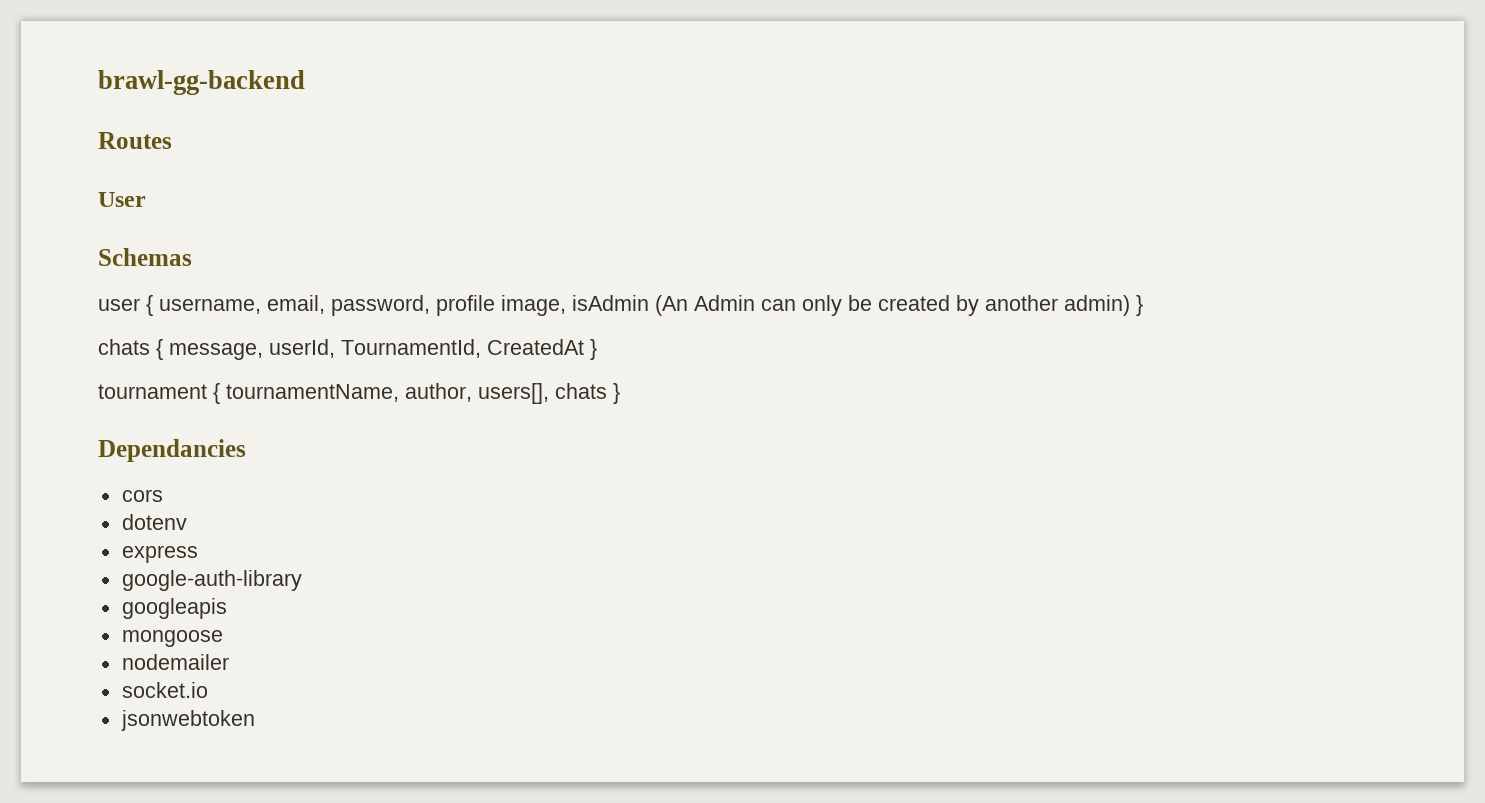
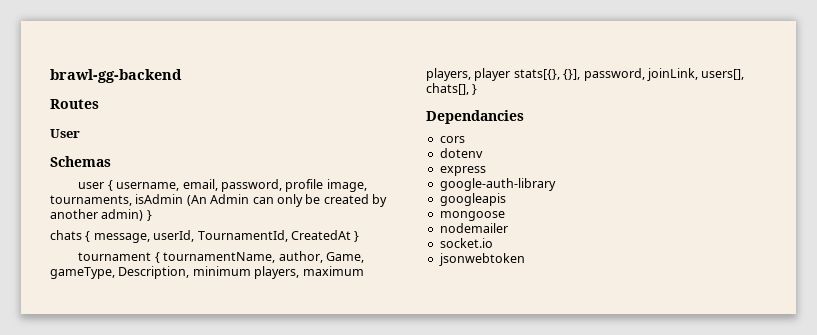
(566, 305) none -> [50,195,132,206] tournaments,
[478,383,607,404] users[], chats -> [325,252,364,263] [50,266,364,279] [426,68,745,81] [426,83,469,95] Game, gameType, Description, minimum players, maximum players, player stats[{}, {}], password, joinLink, users[], chats[],

